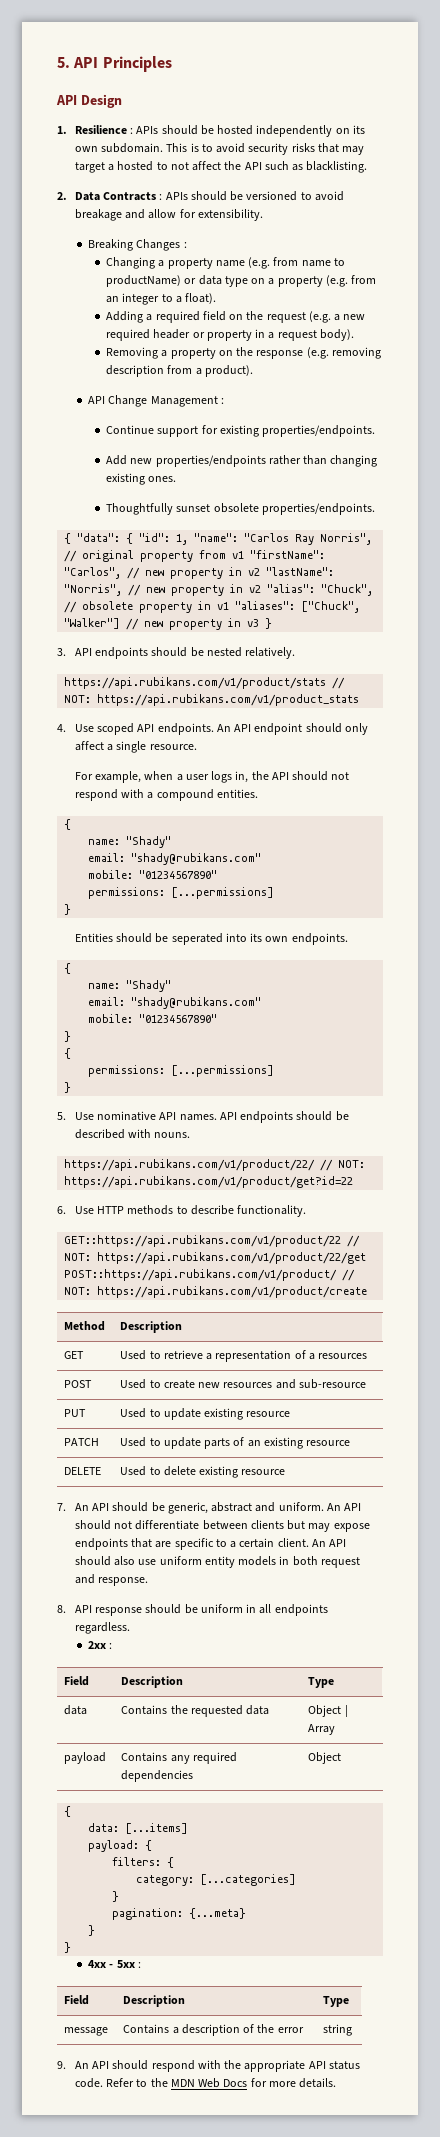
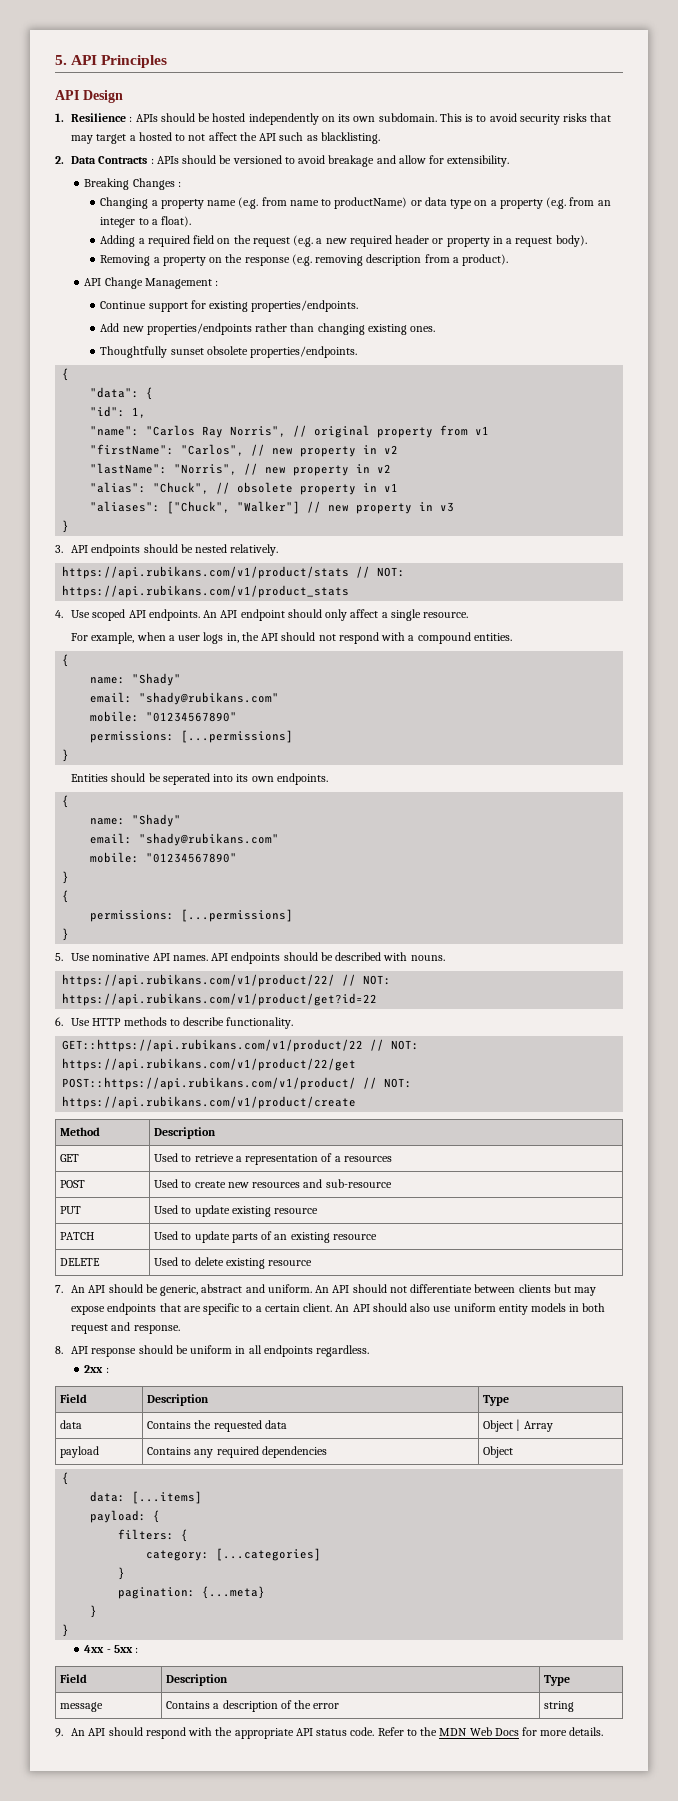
(72, 538) none -> (70, 374) //
(134, 538) none -> (154, 393) //
(189, 539) none -> (147, 412) //
(245, 555) none -> (490, 430) //
(261, 572) none -> (399, 449) //
(262, 589) none -> (392, 468) //
(230, 606) none -> (399, 487) //
(260, 623) none -> (455, 507) //

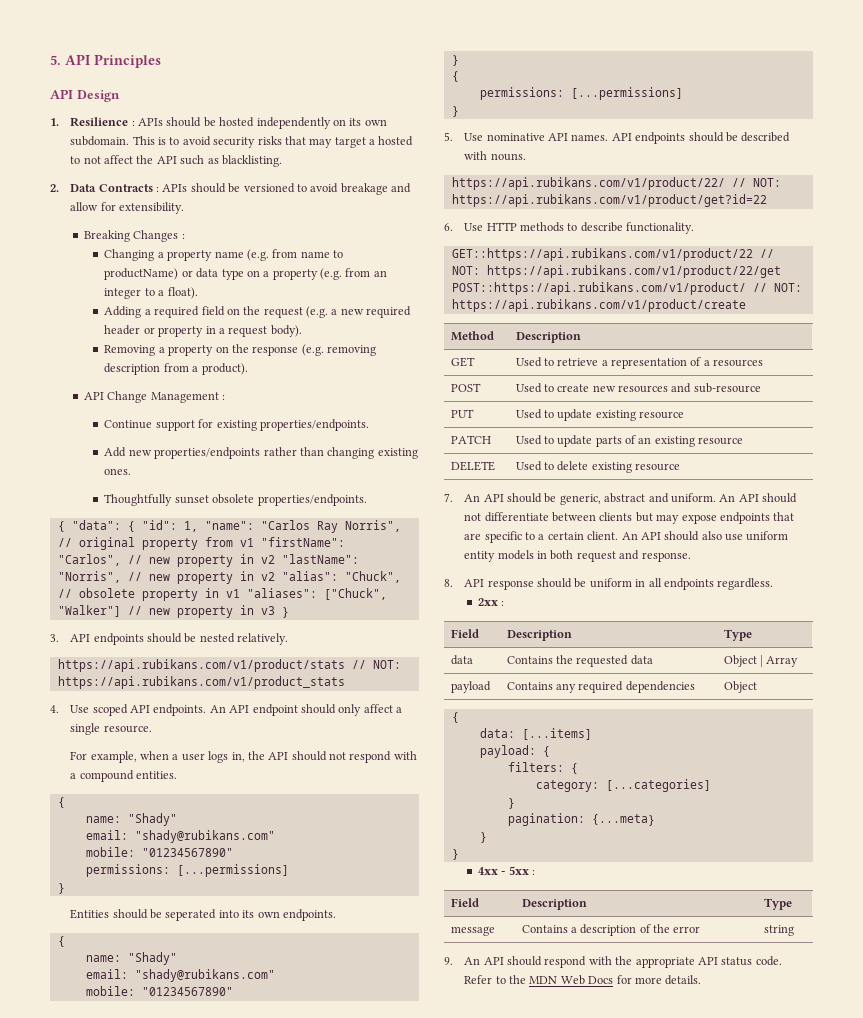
(70, 374) // -> (65, 526) none
(154, 393) // -> (135, 526) none
(147, 412) // -> (198, 526) none
(490, 430) // -> (254, 542) none
(399, 449) // -> (275, 559) none
(392, 468) // -> (275, 576) none
(399, 487) // -> (240, 593) none
(455, 507) // -> (275, 610) none

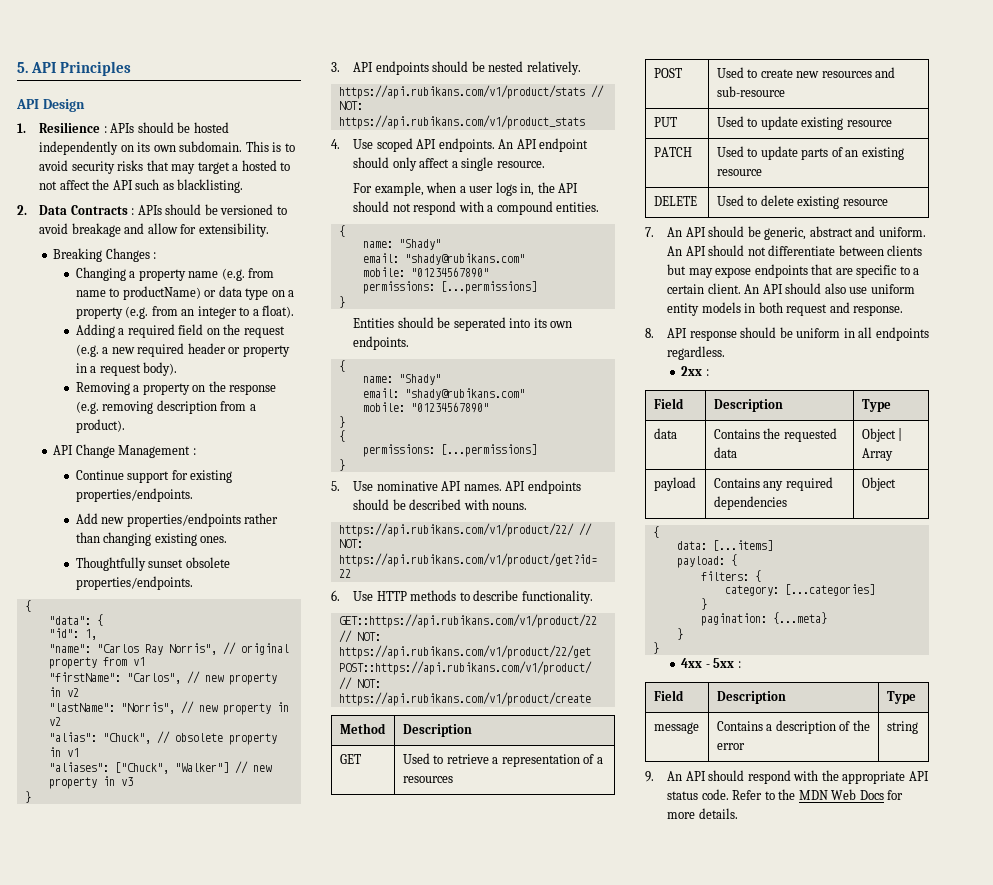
(65, 526) none -> (31, 606) //
(135, 526) none -> (103, 620) //
(198, 526) none -> (97, 634) //
(254, 542) none -> (145, 661) //
(275, 559) none -> (79, 692) //
(275, 576) none -> (61, 721) //
(240, 593) none -> (79, 752) //
(275, 610) none -> (133, 781) //

